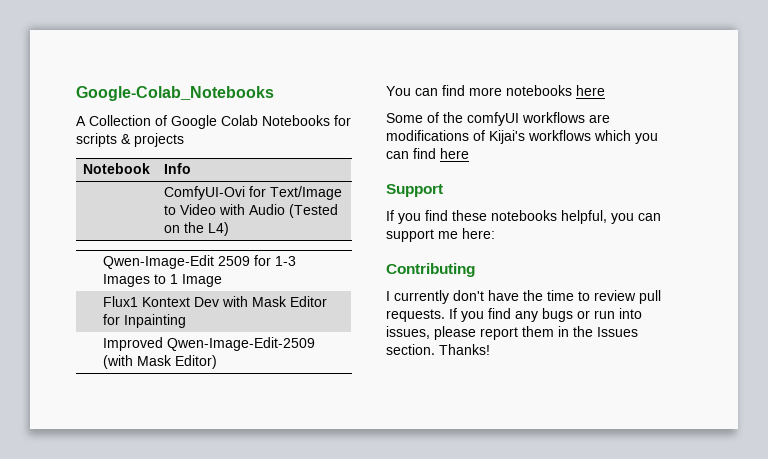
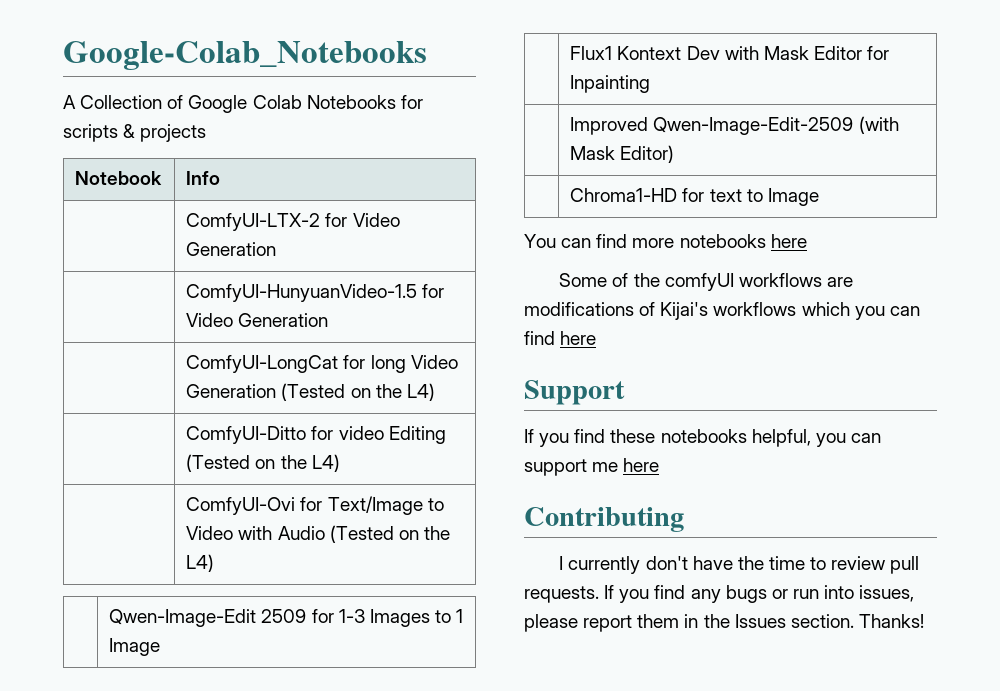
(191, 168) none -> [186,213,400,231] [186,242,277,256] [186,284,445,302] [186,313,329,327] [186,355,458,373] [186,383,435,401] [186,426,446,444] [186,454,340,472] // | ComfyUI-LTX-2 for Video Generation // | ComfyUI-HunyuanVideo-1.5 for Video Generation // | ComfyUI-LongCat for long Video Generation (Tested on the L4) // | ComfyUI-Ditto for video Editing (Tested on the L4)
(217, 362) none -> [570,188,819,206] // | Chroma1-HD for text to Image
[462,228,495,239] here: -> [623,458,660,472] here

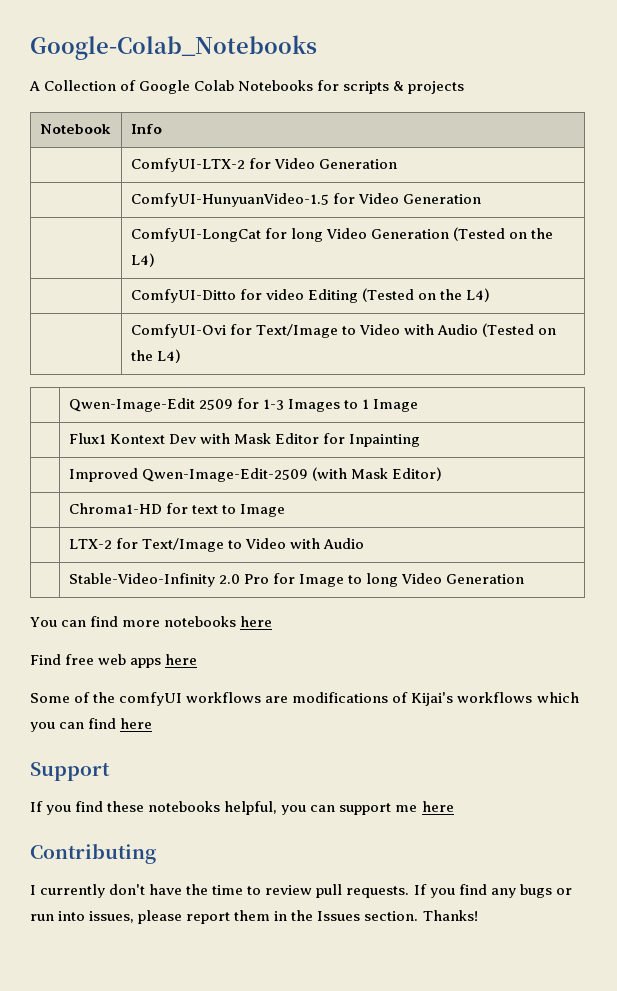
(819, 197) none -> [68,538,365,552] [68,573,525,587] // | LTX-2 for Text/Image to Video with Audio // | Stable-Video-Infinity 2.0 Pro for Image to long Video Generation
(807, 241) none -> [30,654,198,668] // Find free web apps here

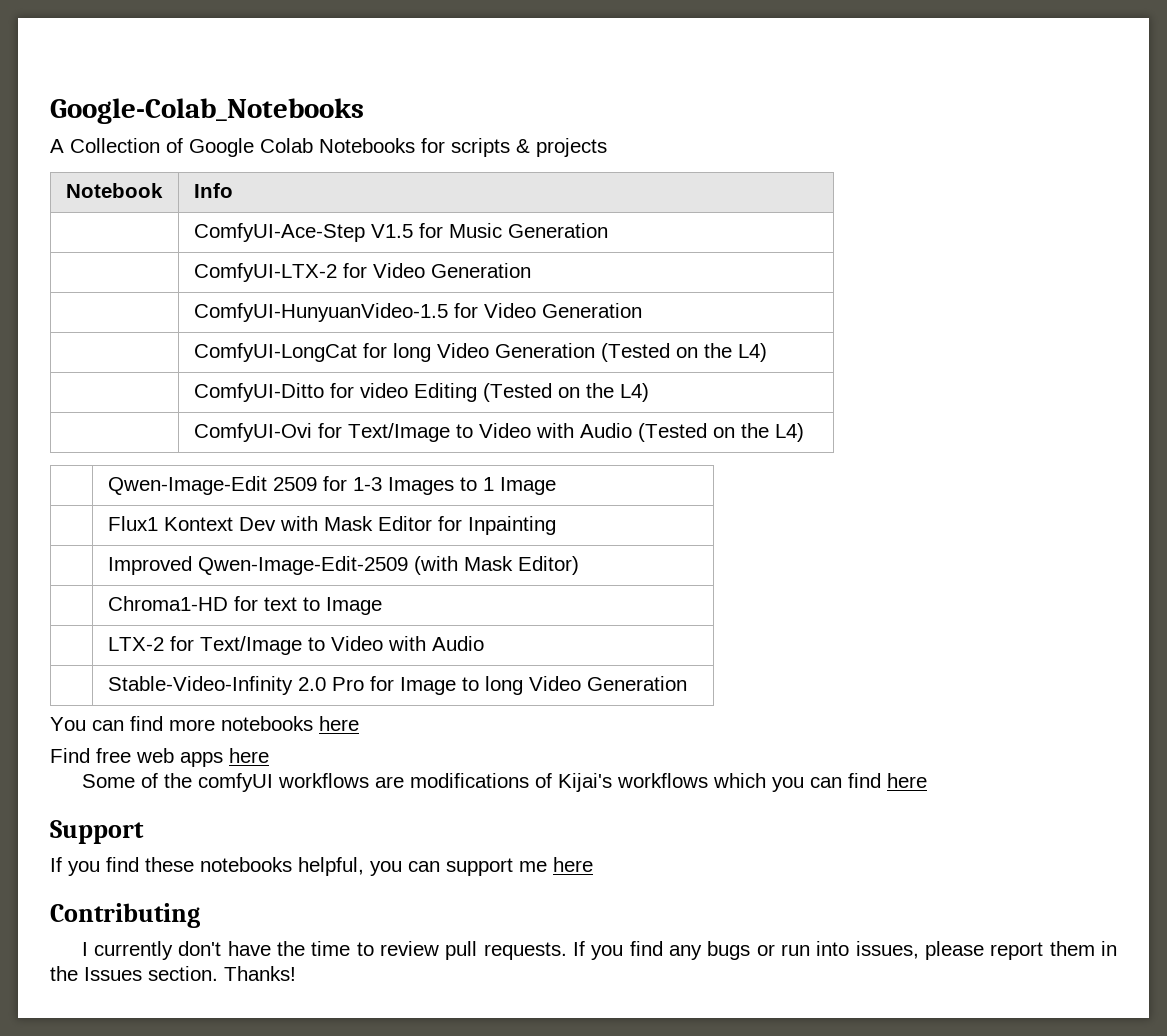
(162, 129) none -> [193,223,608,242] // | ComfyUI-Ace-Step V1.5 for Music Generation

